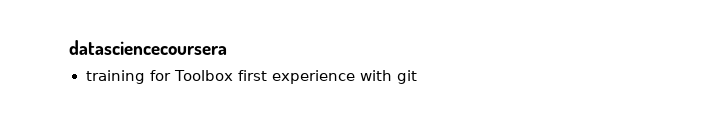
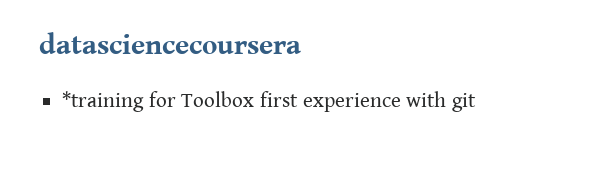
[85,70,145,84] training -> [62,91,145,112] *training

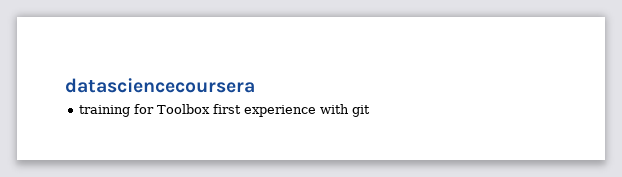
[62,91,145,112] *training -> [78,105,130,117] training

